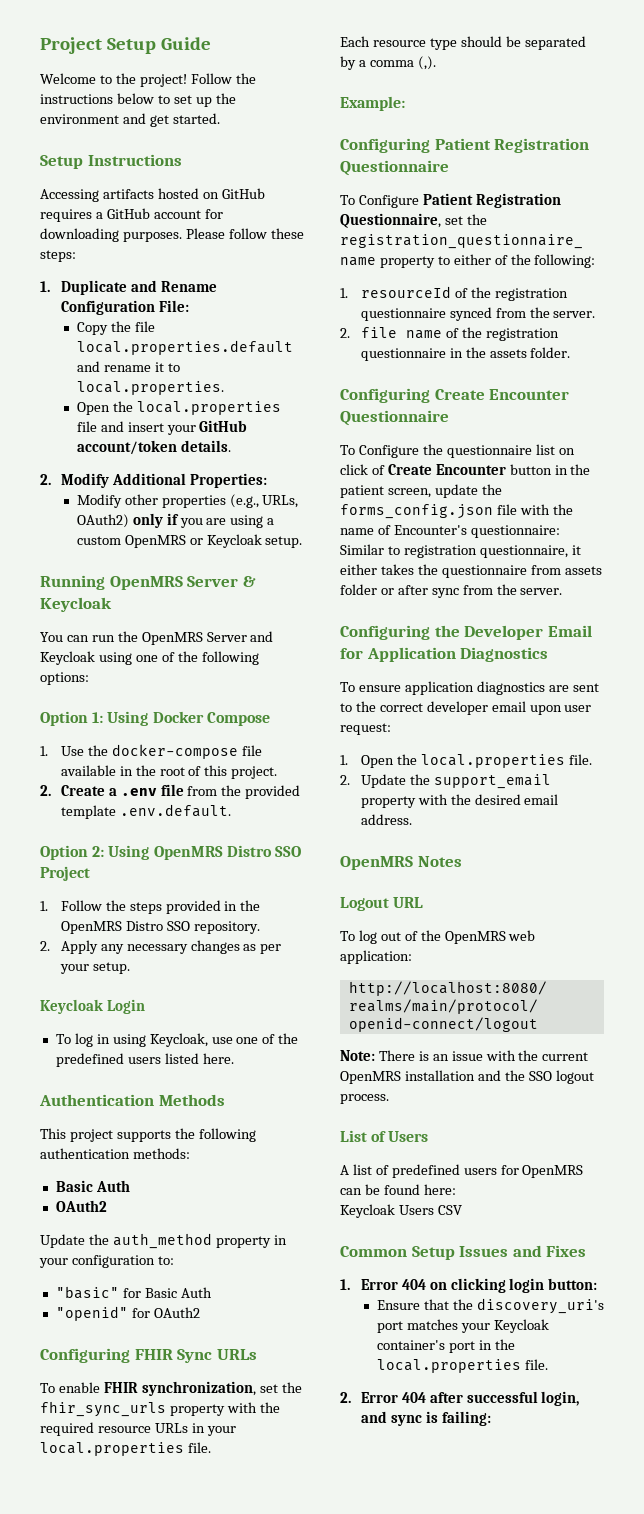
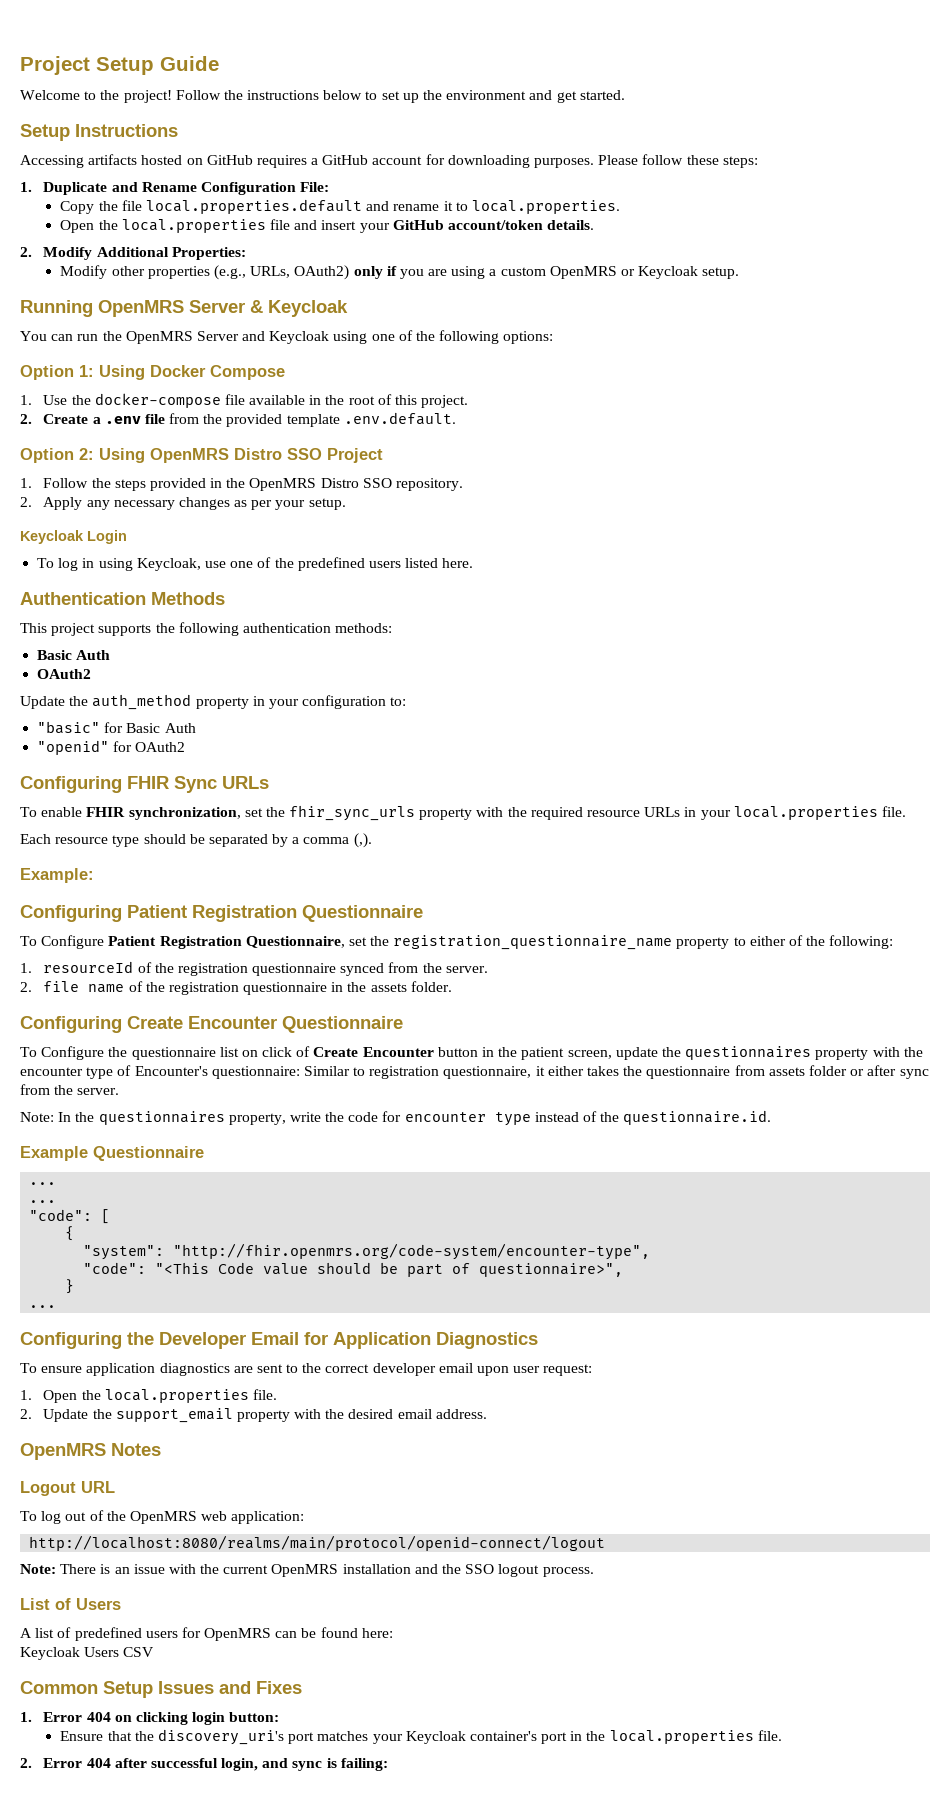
[340,504,573,519] [340,528,374,535] forms_config.json file with the name -> [685,1046,923,1060] [20,1067,114,1079] questionnaires property with the encounter type
(563, 591) none -> [20,1110,772,1126] [20,1146,204,1161] [29,1182,57,1185] [29,1200,57,1203] [29,1209,111,1224] [65,1226,75,1241] [83,1243,651,1260] [83,1262,624,1277] [65,1279,75,1294] [29,1305,57,1308] // Note: In the questionnaires property, write the code for encounter type instead of the questionnaire.id. // Example Questionnaire // ... // ... // "code": [ // { // "system": "http://fhir.openmrs.org/code-system/encounter-type", // "code": "<This Code value should be part of questionnaire>", // } // ...

